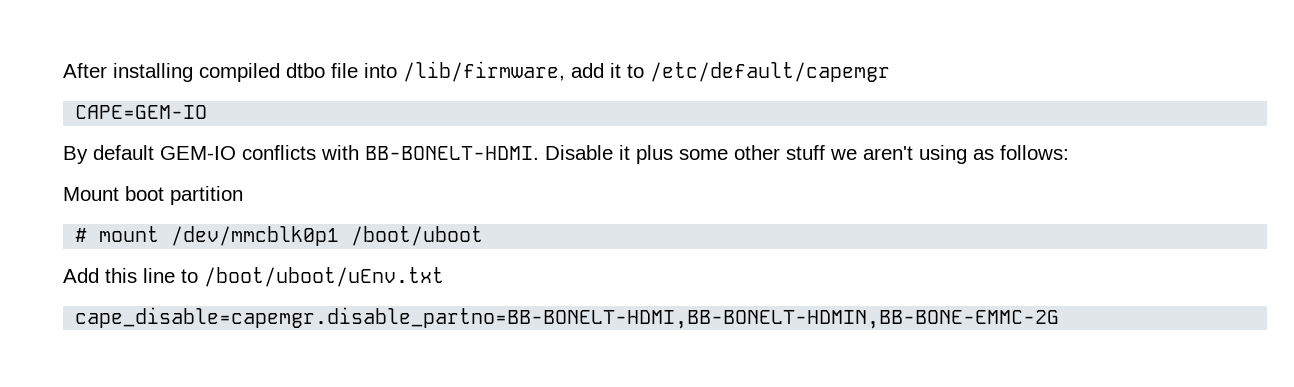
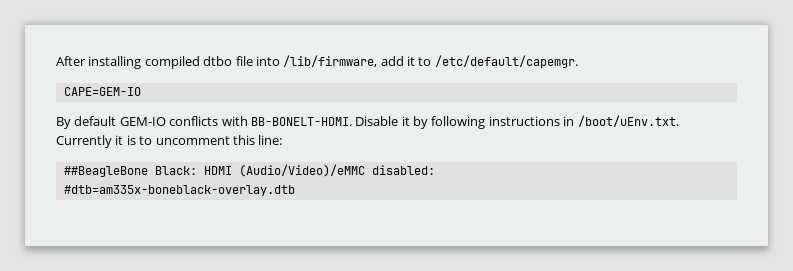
[650,62,890,82] /etc/default/capemgr -> [434,55,578,68] /etc/default/capemgr.
[636,145,1069,164] [63,186,243,205] [75,226,484,246] [63,267,444,287] [75,307,1060,329] plus some other stuff we aren't using as follows: // Mount boot partition // # mount /dev/mmcblk0p1 /boot/uboot // Add this line to /boot/uboot/uEnv.txt // cape_disable=capemgr.disable_partno=BB-BONELT-HDMI,BB-BONELT-HDMIN,BB-BONE-EMMC-2G -> [413,115,679,129] [56,135,283,148] [63,164,435,177] [63,185,295,196] by following instructions in /boot/uEnv.txt. Currently it is to uncomment this line: // ##BeagleBone Black: HDMI (Audio/Video)/eMMC disabled: // #dtb=am335x-boneblack-overlay.dtb

